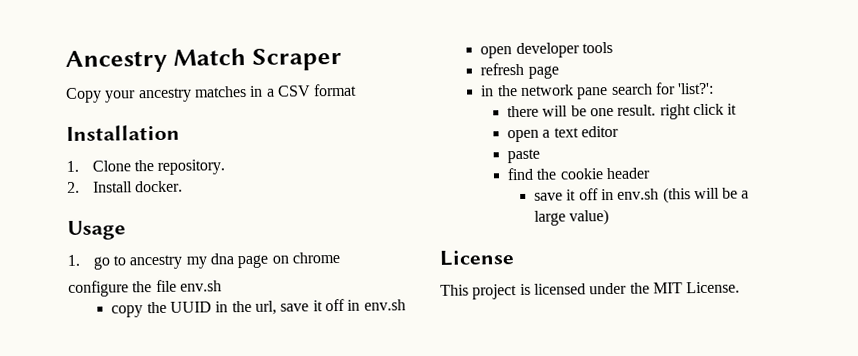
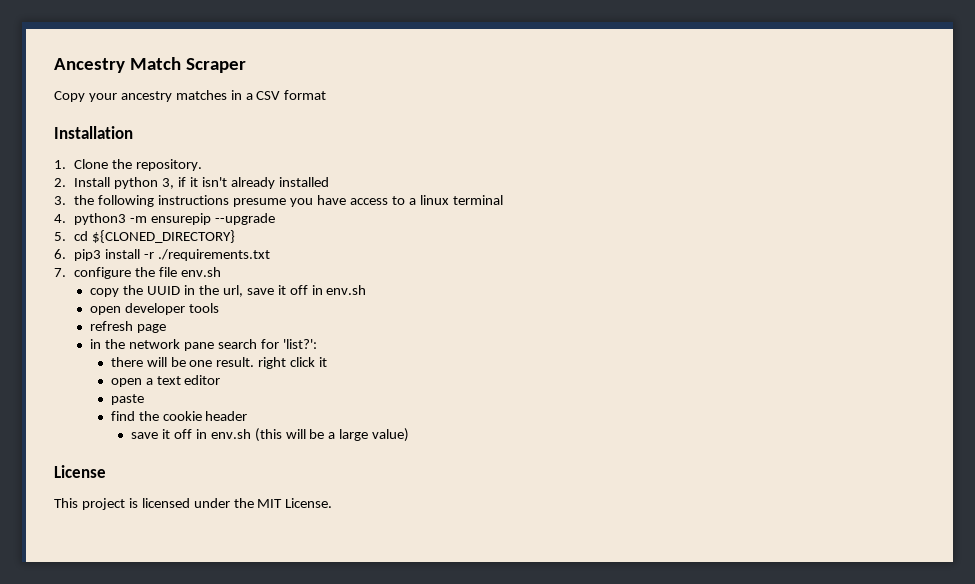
[135,180,184,193] [67,220,126,240] [67,251,341,270] docker. // Usage // 1. go to ancestry my dna page on chrome // -> [114,177,329,189] [54,195,503,207] [54,213,276,225] [54,230,236,243] [54,249,271,261] [54,268,66,277] python 3, if it isn't already installed // 3. the following instructions presume you have access to a linux terminal // 4. python3 -m ensurepip --upgrade // 5. cd ${CLONED_DIRECTORY} // 6. pip3 install -r ./requirements.txt // 7.

